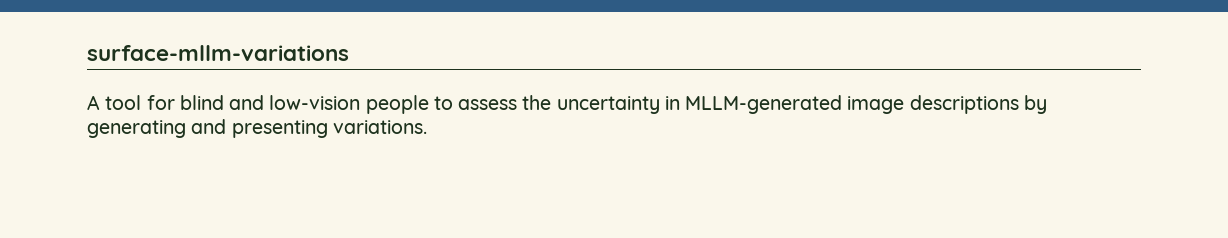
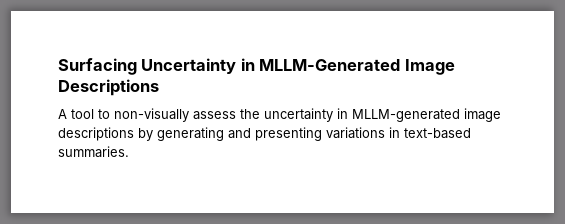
[87,45,349,61] [87,95,453,114] surface-mllm-variations // A tool for blind and low-vision people to -> [58,58,455,75] [58,79,159,96] [58,108,189,122] Surfacing Uncertainty in MLLM-Generated Image Descriptions // A tool to non-visually
[332,120,427,134] variations. -> [326,127,471,139] [58,146,129,158] variations in text-based summaries.

